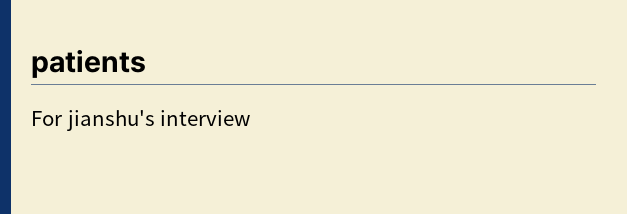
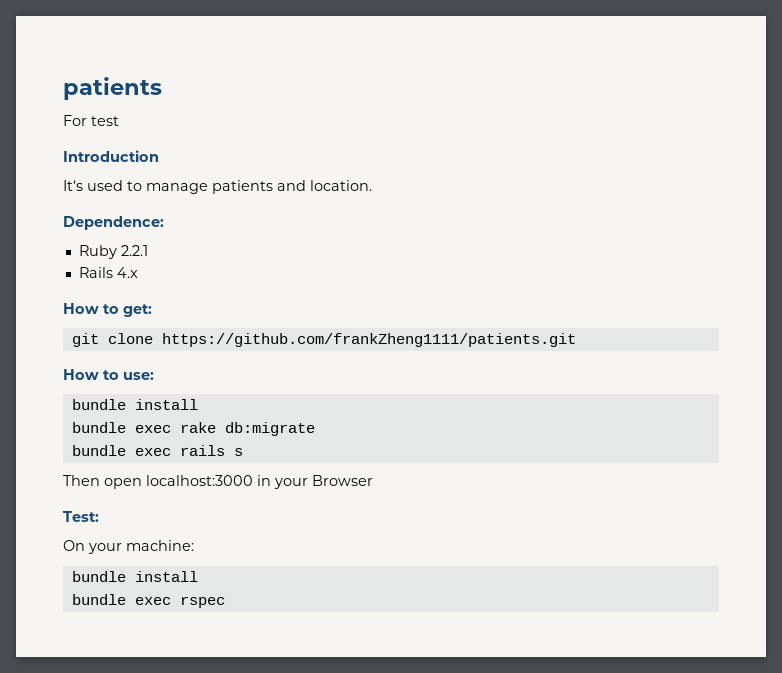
[66,110,251,131] jianshu's interview -> [91,116,119,126] [63,150,159,162] [63,180,372,194] [63,216,164,230] [78,245,148,259] [78,267,138,278] [63,303,152,317] [71,333,576,347] [63,369,154,380] [71,399,198,410] [71,422,315,436] [71,445,243,456] [63,475,373,489] [63,511,99,522] [63,540,194,554] [71,571,198,582] [71,594,225,608] test // Introduction // It‘s used to manage patients and location. // Dependence: // Ruby 2.2.1 // Rails 4.x // How to get: // git clone https://github.com/frankZheng1111/patients.git // How to use: // bundle install // bundle exec rake db:migrate // bundle exec rails s // Then open localhost:3000 in your Browser // Test: // On your machine: // bundle install // bundle exec rspec

